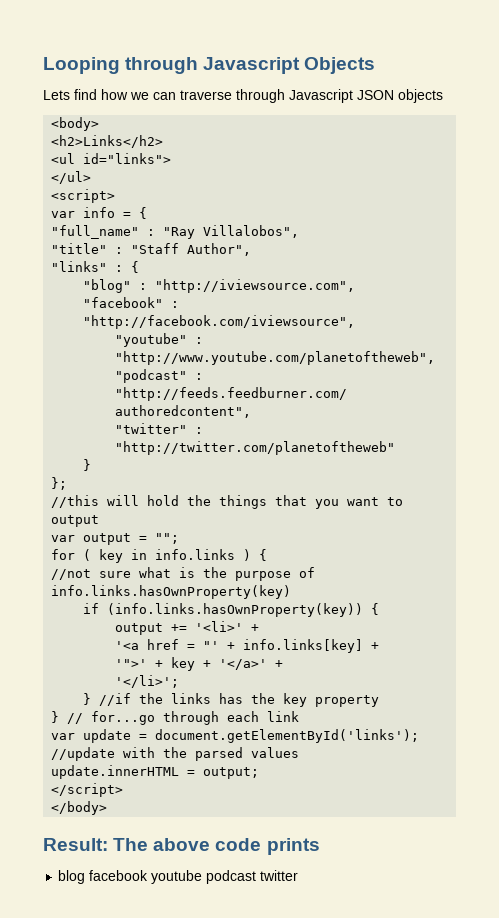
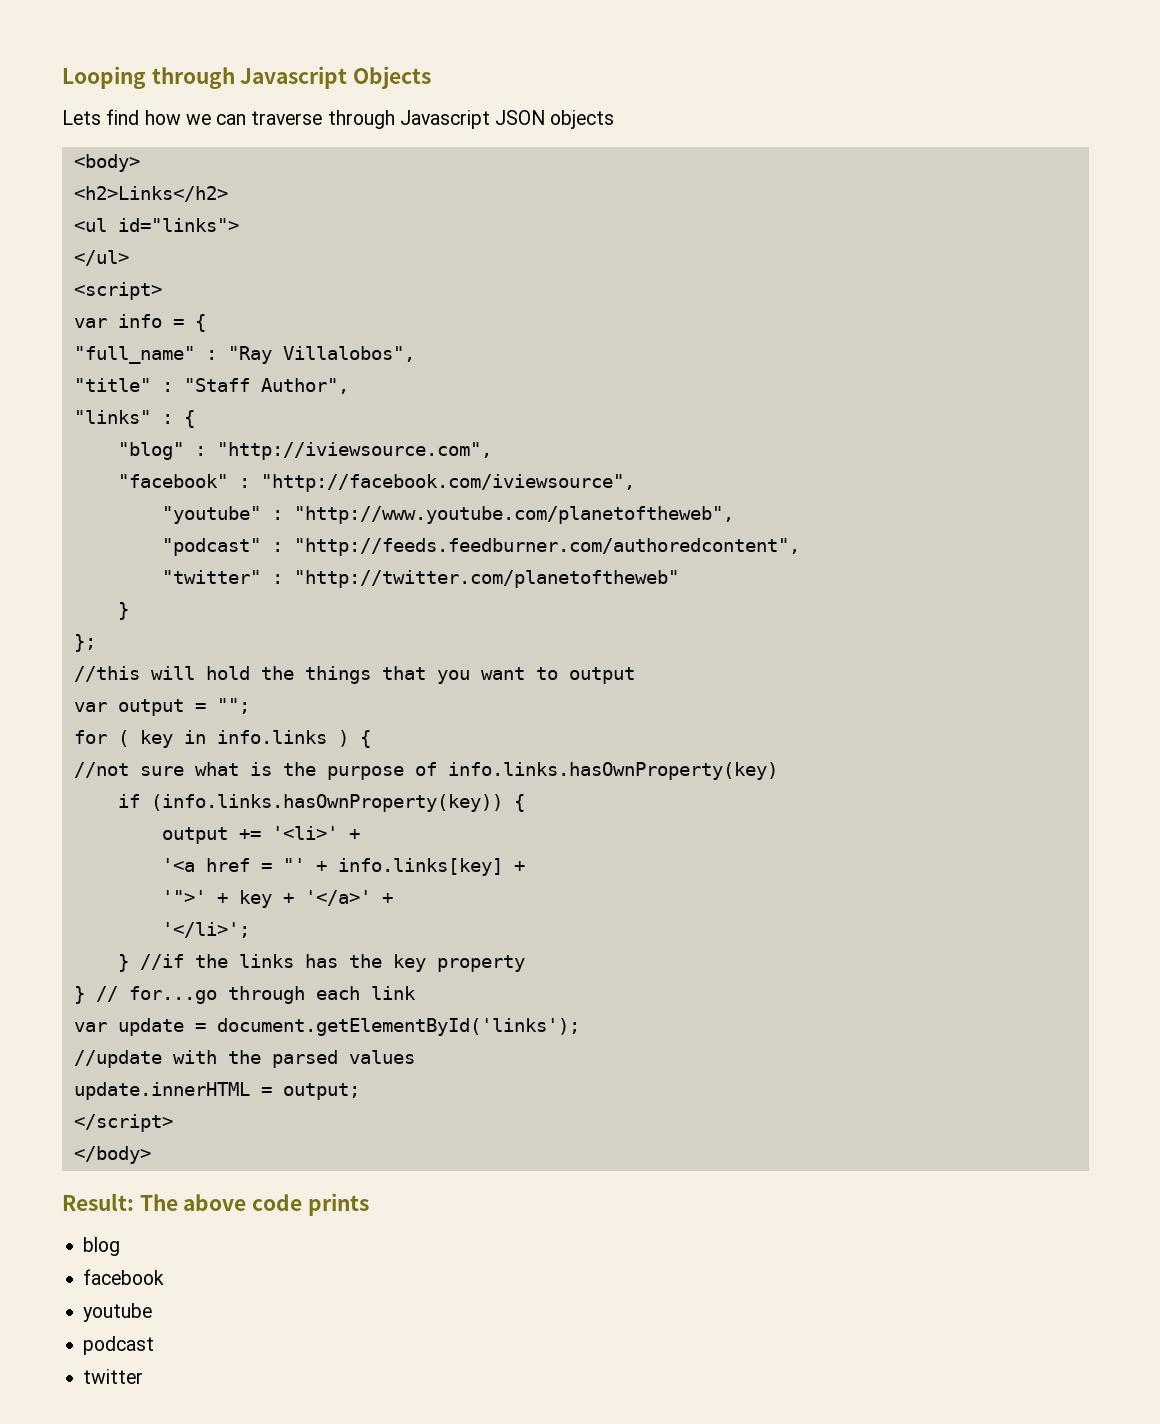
(86, 877) none -> (121, 1246) //
(149, 875) none -> (165, 1277) //
(203, 877) none -> (153, 1312) //
(257, 877) none -> (155, 1345) //

